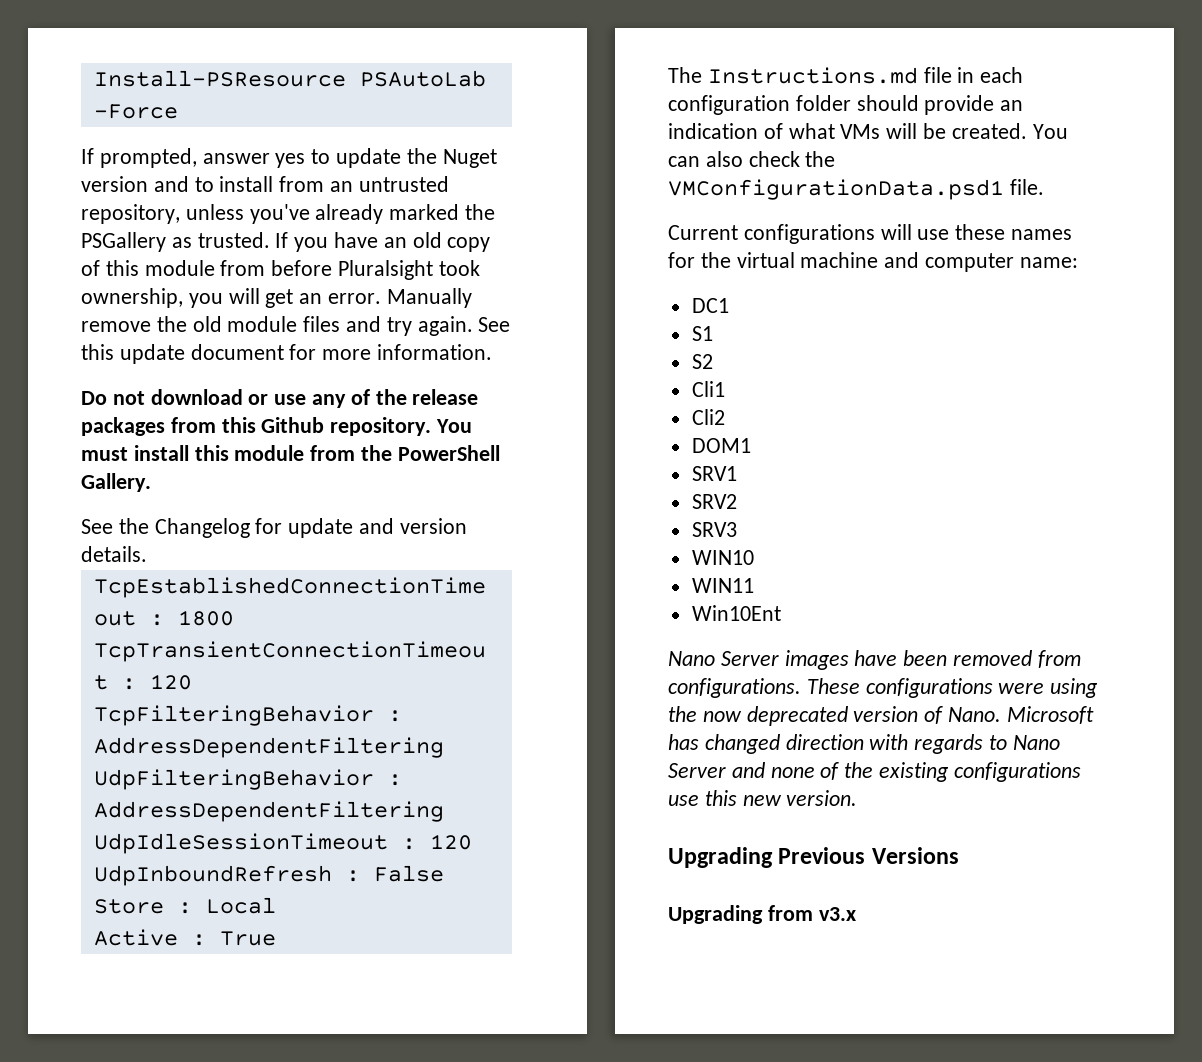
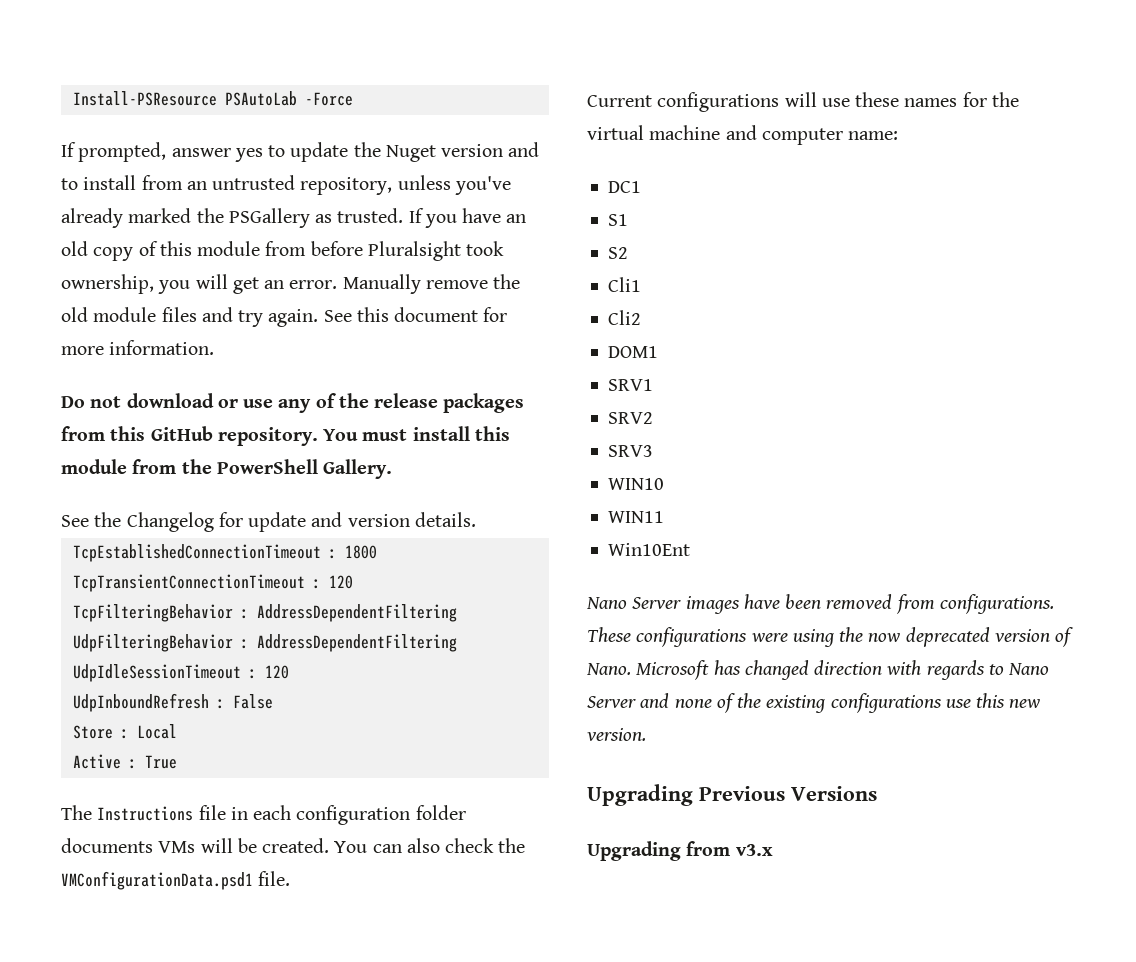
[119,344,185,364] update -> (389, 314) none
[261,417,325,433] Github -> [150,426,213,441] GitHub
[707,67,918,84] Instructions.md -> [97,806,194,821] Instructions
[856,95,1024,115] [668,123,835,139] should provide an indication of what -> [61,838,153,853] documents

